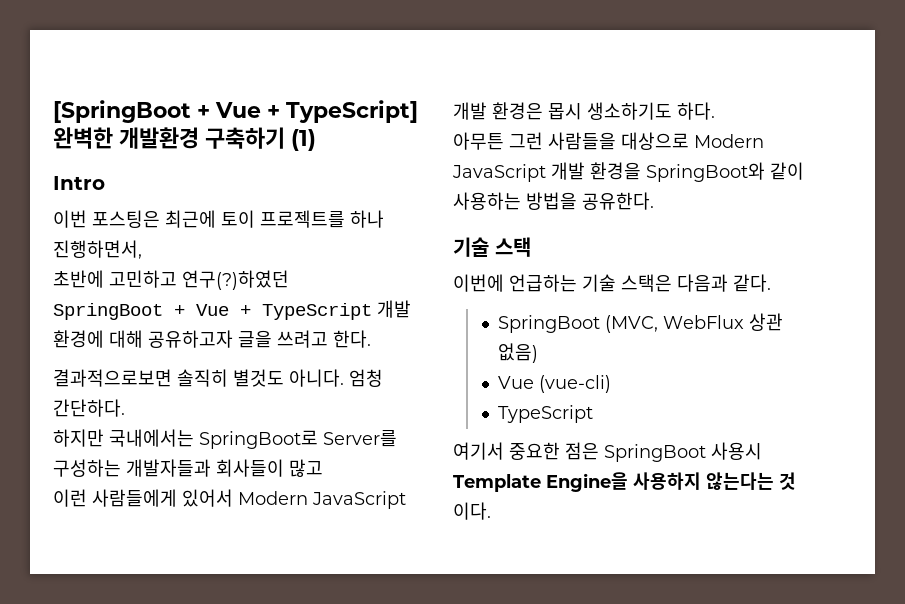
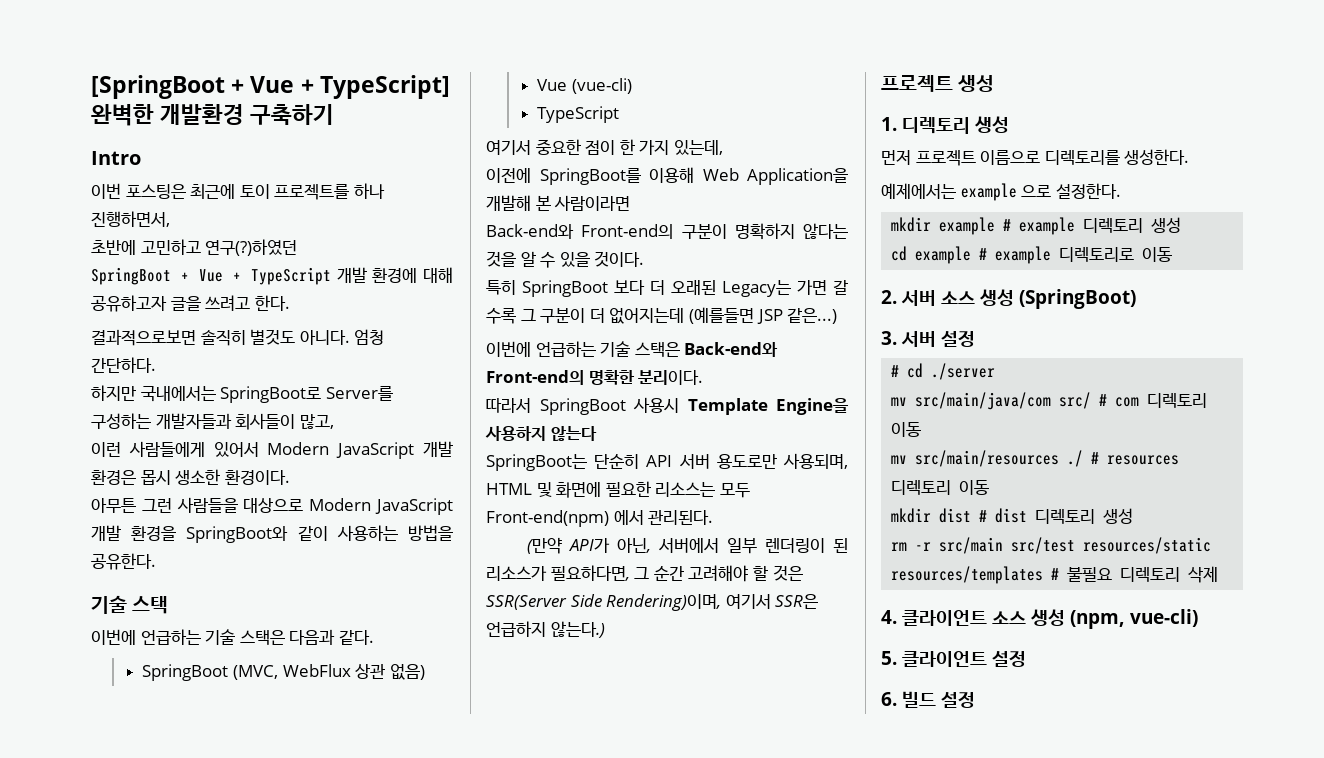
[291,129,316,151] (1) -> (335, 114) none
[289,459,323,477] 많고 -> [299,414,334,429] 많고,
[587,102,715,120] 생소하기도 하다. -> [175,469,290,485] 생소한 환경이다.
[565,442,599,460] 점은 -> [585,139,723,155] [486,167,848,185] [486,195,631,211] [486,223,848,240] [486,251,645,268] [486,280,848,297] [486,307,838,324] [486,341,779,357] [486,370,704,385] [486,398,531,413] 점이 한 가지 있는데, // 이전에 SpringBoot를 이용해 Web Application을 개발해 본 사람이라면 // Back-end와 Front-end의 구분이 명확하지 않다는 것을 알 수 있을 것이다. // 특히 SpringBoot 보다 더 오래된 Legacy는 가면 갈 수록 그 구분이 더 없어지는데 (예를들면 JSP 같은...) // 이번에 언급하는 기술 스택은 Back-end와 Front-end의 명확한 분리이다. // 따라서
[706,472,796,490] [453,502,491,520] 않는다는 것 이다. -> [550,426,597,441] [486,453,848,471] [486,481,750,498] [486,510,714,527] [527,537,848,554] [486,565,803,582] [486,594,819,611] [486,621,605,638] [881,75,995,92] [881,116,1009,134] [881,149,1190,166] [881,183,1121,201] [891,217,1182,235] [891,246,1173,264] [881,289,1136,309] [881,331,975,347] [891,363,996,380] [891,392,1208,410] [891,422,922,437] [891,450,1180,467] [891,480,990,495] [891,508,1134,524] [891,537,1212,554] [891,566,1219,584] [881,609,1198,629] [881,651,1026,667] [881,691,975,708] 않는다 // SpringBoot는 단순히 API 서버 용도로만 사용되며, HTML 및 화면에 필요한 리소스는 모두 Front-end(npm) 에서 관리된다. // (만약 API가 아닌, 서버에서 일부 렌더링이 된 리소스가 필요하다면, 그 순간 고려해야 할 것은 SSR(Server Side Rendering)이며, 여기서 SSR은 언급하지 않는다.) // 프로젝트 생성 // 1. 디렉토리 생성 // 먼저 프로젝트 이름으로 디렉토리를 생성한다. // 예제에서는 example 으로 설정한다. // mkdir example # example 디렉토리 생성 // cd example # example 디렉토리로 이동 // 2. 서버 소스 생성 (SpringBoot) // 3. 서버 설정 // # cd ./server // mv src/main/java/com src/ # com 디렉토리 이동 // mv src/main/resources ./ # resources 디렉토리 이동 // mkdir dist # dist 디렉토리 생성 // rm -r src/main src/test resources/static resources/templates # 불필요 디렉토리 삭제 // 4. 클라이언트 소스 생성 (npm, vue-cli) // 5. 클라이언트 설정 // 6. 빌드 설정

